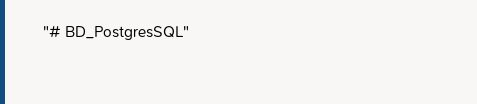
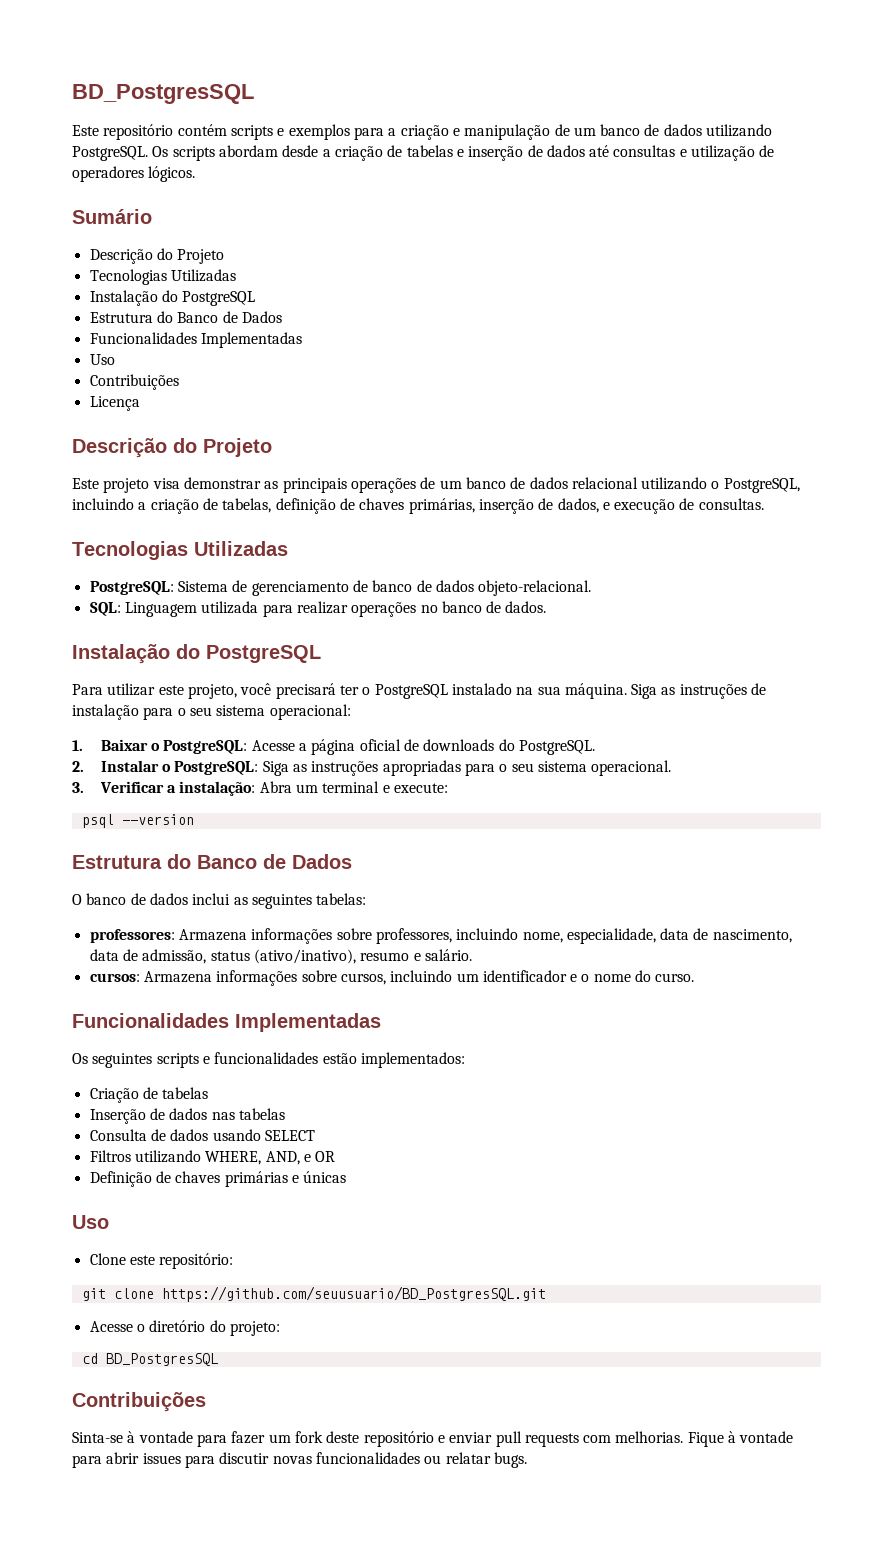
[43,25,190,40] "# BD_PostgresSQL" -> [72,84,254,104] [72,124,773,140] [72,145,775,161] [72,166,196,182] [72,209,152,224] [89,248,225,264] [89,269,236,285] [89,290,256,306] [89,311,282,323] [89,332,302,348] [89,354,115,365] [89,374,179,390] [89,396,140,411] [72,438,272,458] [72,477,800,493] [72,498,764,514] [72,541,288,560] [89,580,592,596] [89,601,547,617] [72,644,321,664] [72,683,767,699] [72,704,351,720] [72,739,595,755] [72,760,672,776] [72,781,449,796] [81,814,194,828] [72,854,352,869] [72,893,367,909] [89,928,792,944] [89,949,472,964] [89,970,695,986] [72,1013,381,1032] [72,1052,465,1068] [89,1087,209,1103] [89,1108,285,1124] [89,1129,315,1141] [89,1150,336,1165] [89,1171,347,1187] [72,1215,109,1229] [89,1253,234,1269] [81,1286,546,1302] [89,1320,280,1336] [81,1353,218,1366] [72,1392,206,1412] [72,1431,794,1447] [72,1452,527,1468] BD_PostgresSQL // Este repositório contém scripts e exemplos para a criação e manipulação de um banco de dados utilizando PostgreSQL. Os scripts abordam desde a criação de tabelas e inserção de dados até consultas e utilização de operadores lógicos. // Sumário // Descrição do Projeto // Tecnologias Utilizadas // Instalação do PostgreSQL // Estrutura do Banco de Dados // Funcionalidades Implementadas // Uso // Contribuições // Licença // Descrição do Projeto // Este projeto visa demonstrar as principais operações de um banco de dados relacional utilizando o PostgreSQL, incluindo a criação de tabelas, definição de chaves primárias, inserção de dados, e execução de consultas. // Tecnologias Utilizadas // PostgreSQL: Sistema de gerenciamento de banco de dados objeto-relacional. // SQL: Linguagem utilizada para realizar operações no banco de dados. // Instalação do PostgreSQL // Para utilizar este projeto, você precisará ter o PostgreSQL instalado na sua máquina. Siga as instruções de instalação para o seu sistema operacional: // 1. Baixar o PostgreSQL: Acesse a página oficial de downloads do PostgreSQL. // 2. Instalar o PostgreSQL: Siga as instruções apropriadas para o seu sistema operacional. // 3. Verificar a instalação: Abra um terminal e execute: // psql --version // Estrutura do Banco de Dados // O banco de dados inclui as seguintes tabelas: // professores: Armazena informações sobre professores, incluindo nome, especialidade, data de nascimento, data de admissão, status (ativo/inativo), resumo e salário. // cursos: Armazena informações sobre cursos, incluindo um identificador e o nome do curso. // Funcionalidades Implementadas // Os seguintes scripts e funcionalidades estão implementados: // Criação de tabelas // Inserção de dados nas tabelas // Consulta de dados usando SELECT // Filtros utilizando WHERE, AND, e OR // Definição de chaves primárias e únicas // Uso // Clone este repositório: // git clone https://github.com/seuusuario/BD_PostgresSQL.git // Acesse o diretório do projeto: // cd BD_PostgresSQL // Contribuições // Sinta-se à vontade para fazer um fork deste repositório e enviar pull requests com melhorias. Fique à vontade para abrir issues para discutir novas funcionalidades ou relatar bugs.

